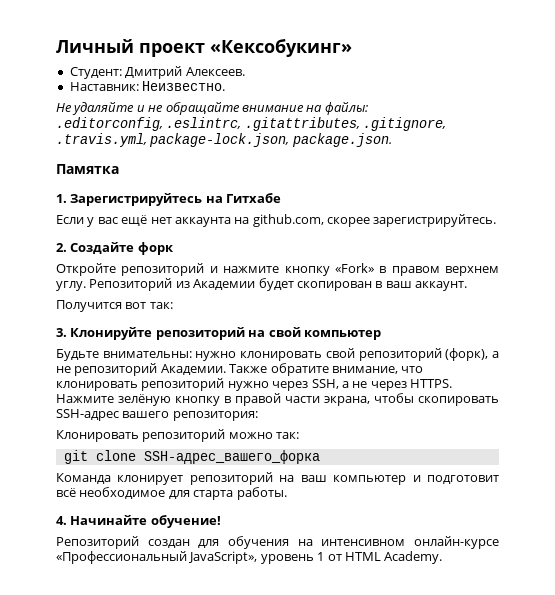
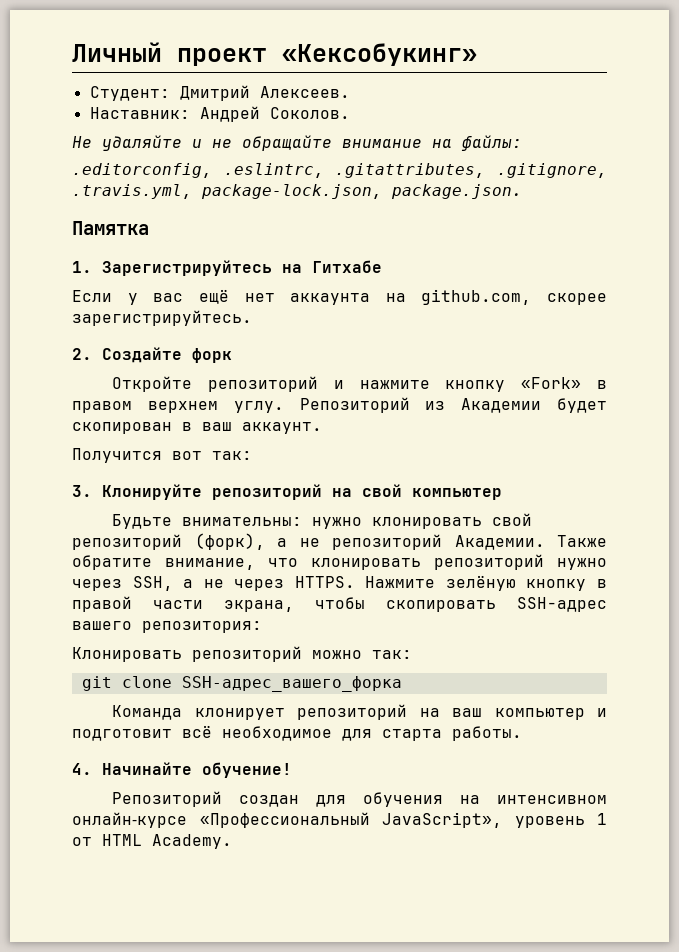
[142,81,226,91] Неизвестно. -> [199,106,350,122] Андрей Соколов.

